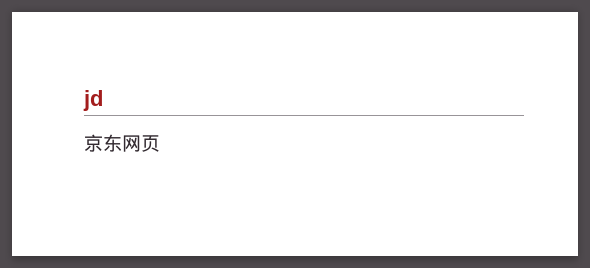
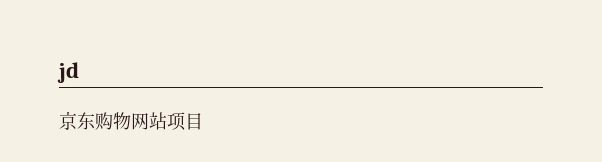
[122,135,160,152] 网页 -> [95,112,203,131] 购物网站项目

